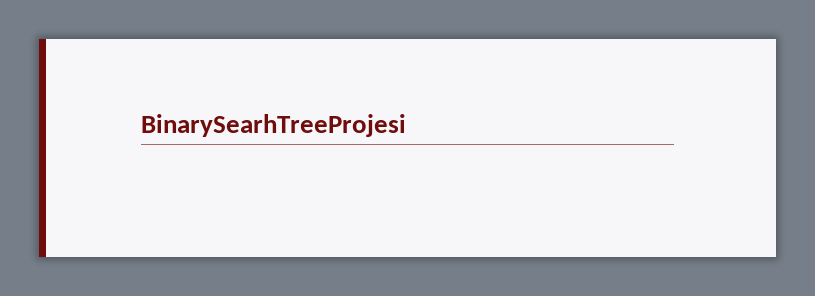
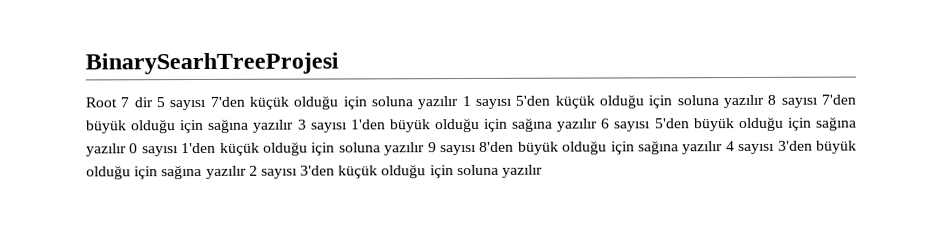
(406, 125) none -> [85,94,857,111] [86,116,857,134] [86,140,857,157] [86,164,544,180] // Root 7 dir 5 sayısı 7'den küçük olduğu için soluna yazılır 1 sayısı 5'den küçük olduğu için soluna yazılır 8 sayısı 7'den büyük olduğu için sağına yazılır 3 sayısı 1'den büyük olduğu için sağına yazılır 6 sayısı 5'den büyük olduğu için sağına yazılır 0 sayısı 1'den küçük olduğu için soluna yazılır 9 sayısı 8'den büyük olduğu için sağına yazılır 4 sayısı 3'den büyük olduğu için sağına yazılır 2 sayısı 3'den küçük olduğu için soluna yazılır

